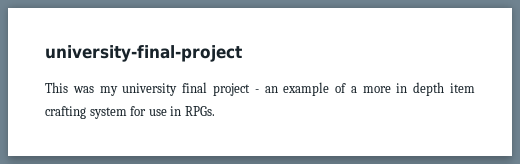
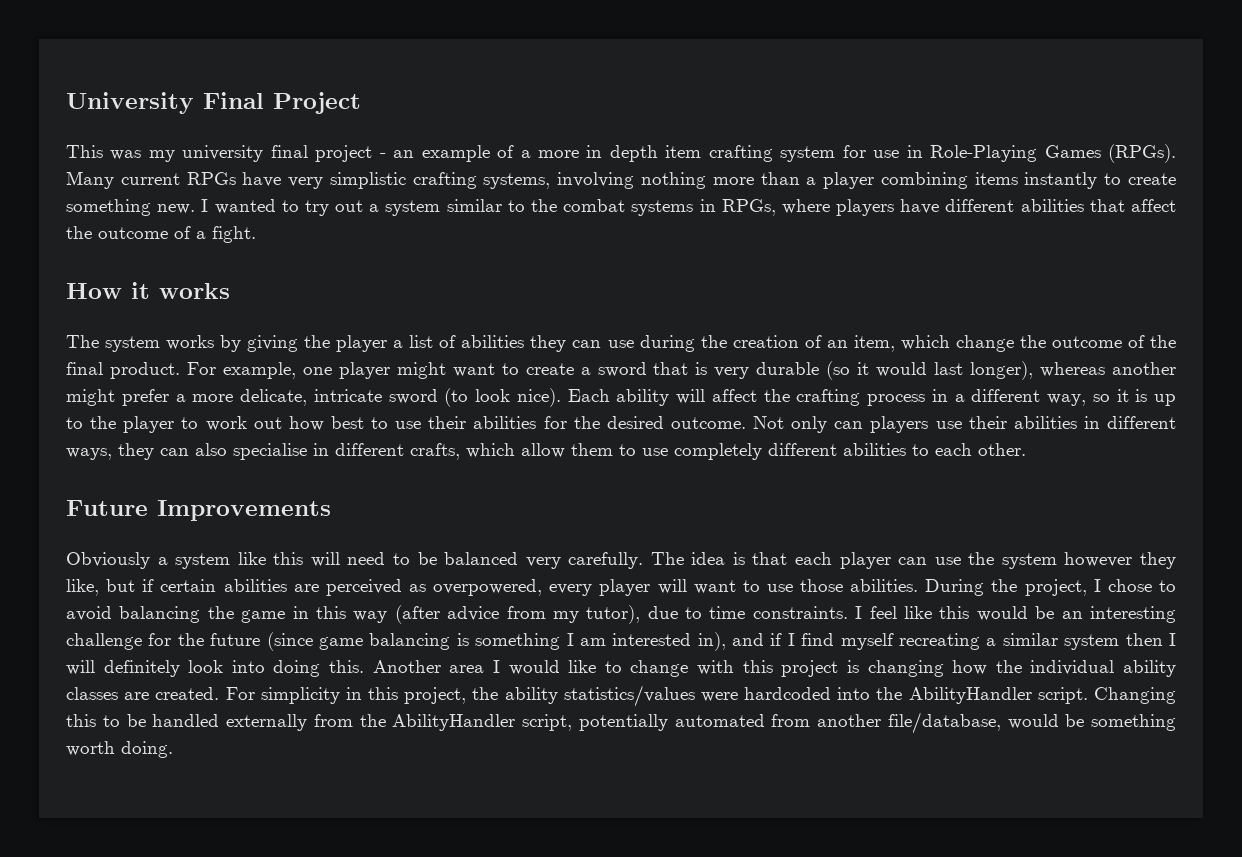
[45,45,242,62] university-final-project -> [66,92,361,114] University Final Project
[184,106,215,116] RPGs. -> [930,144,1177,163] [66,171,1177,189] [66,199,1176,216] [66,226,256,243] [66,282,230,299] [66,335,1176,352] [66,361,1177,380] [66,388,1176,407] [66,416,1176,433] [66,443,1026,460] [66,500,331,521] [66,552,1177,569] [66,579,1177,596] [66,605,1177,624] [66,632,1177,651] [66,660,1176,677] [66,685,1176,707] [66,712,1176,734] [66,741,173,758] Role-Playing Games (RPGs). Many current RPGs have very simplistic crafting systems, involving nothing more than a player combining items instantly to create something new. I wanted to try out a system similar to the combat systems in RPGs, where players have different abilities that affect the outcome of a fight. // How it works // The system works by giving the player a list of abilities they can use during the creation of an item, which change the outcome of the final product. For example, one player might want to create a sword that is very durable (so it would last longer), whereas another might prefer a more delicate, intricate sword (to look nice). Each ability will affect the crafting process in a different way, so it is up to the player to work out how best to use their abilities for the desired outcome. Not only can players use their abilities in different ways, they can also specialise in different crafts, which allow them to use completely different abilities to each other. // Future Improvements // Obviously a system like this will need to be balanced very carefully. The idea is that each player can use the system however they like, but if certain abilities are perceived as overpowered, every player will want to use those abilities. During the project, I chose to avoid balancing the game in this way (after advice from my tutor), due to time constraints. I feel like this would be an interesting challenge for the future (since game balancing is something I am interested in), and if I find myself recreating a similar system then I will definitely look into doing this. Another area I would like to change with this project is changing how the individual ability classes are created. For simplicity in this project, the ability statistics/values were hardcoded into the AbilityHandler script. Changing this to be handled externally from the AbilityHandler script, potentially automated from another file/database, would be something worth doing.

